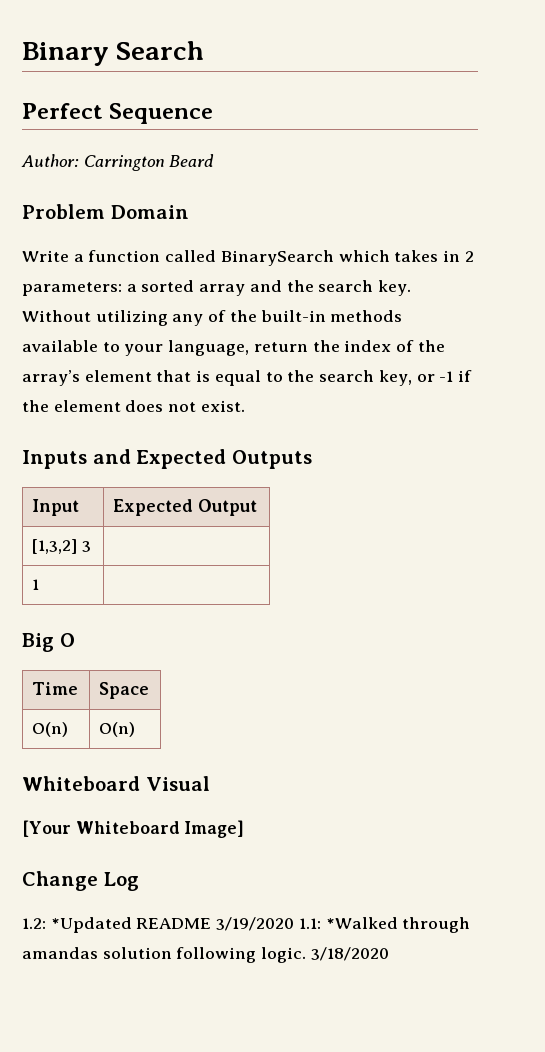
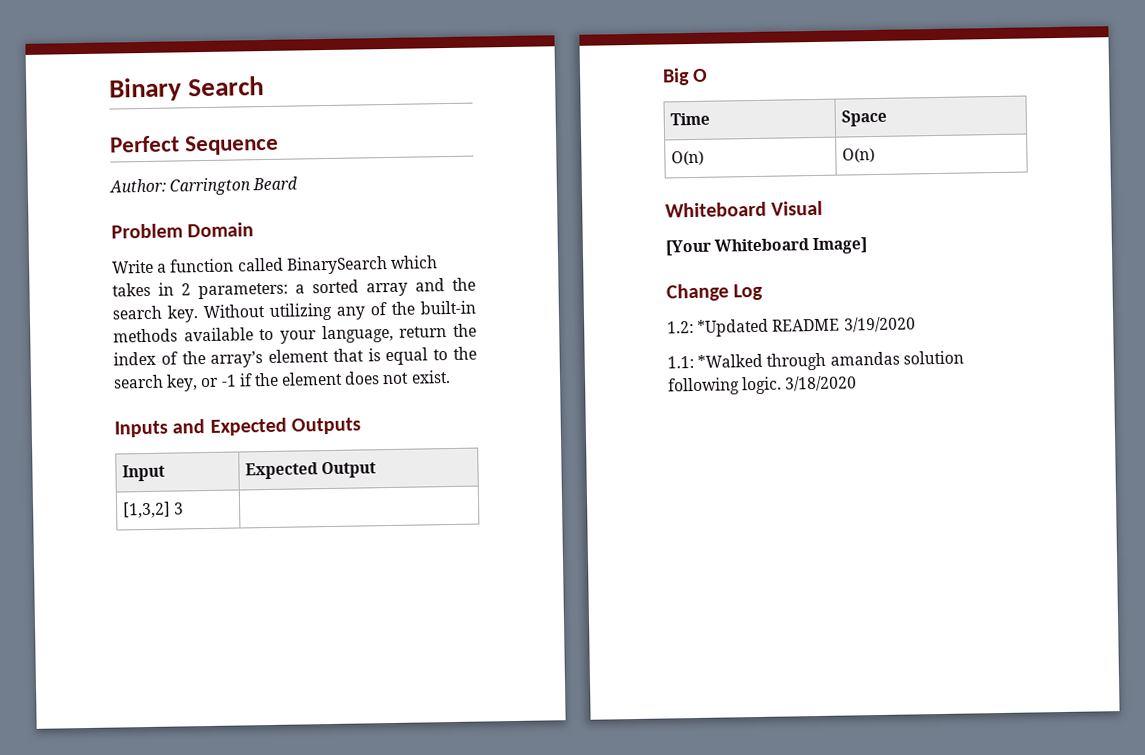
[32,579,40,590] // 1 | -> (184, 508) none
(295, 924) none -> (916, 324) //

